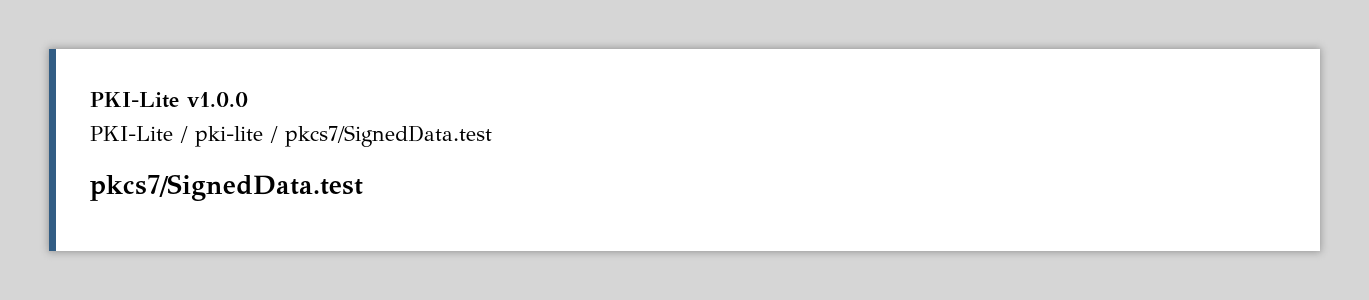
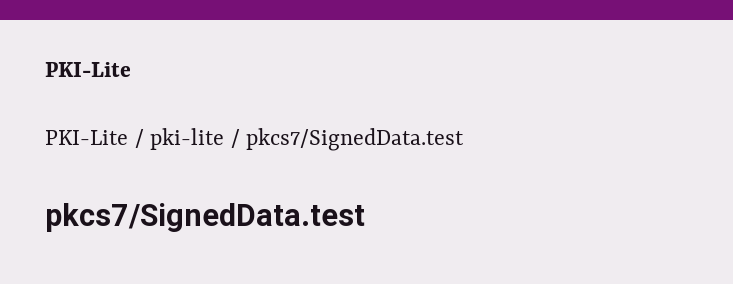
[90,92,248,108] PKI-Lite v1.0.0 -> [45,62,131,77] PKI-Lite

